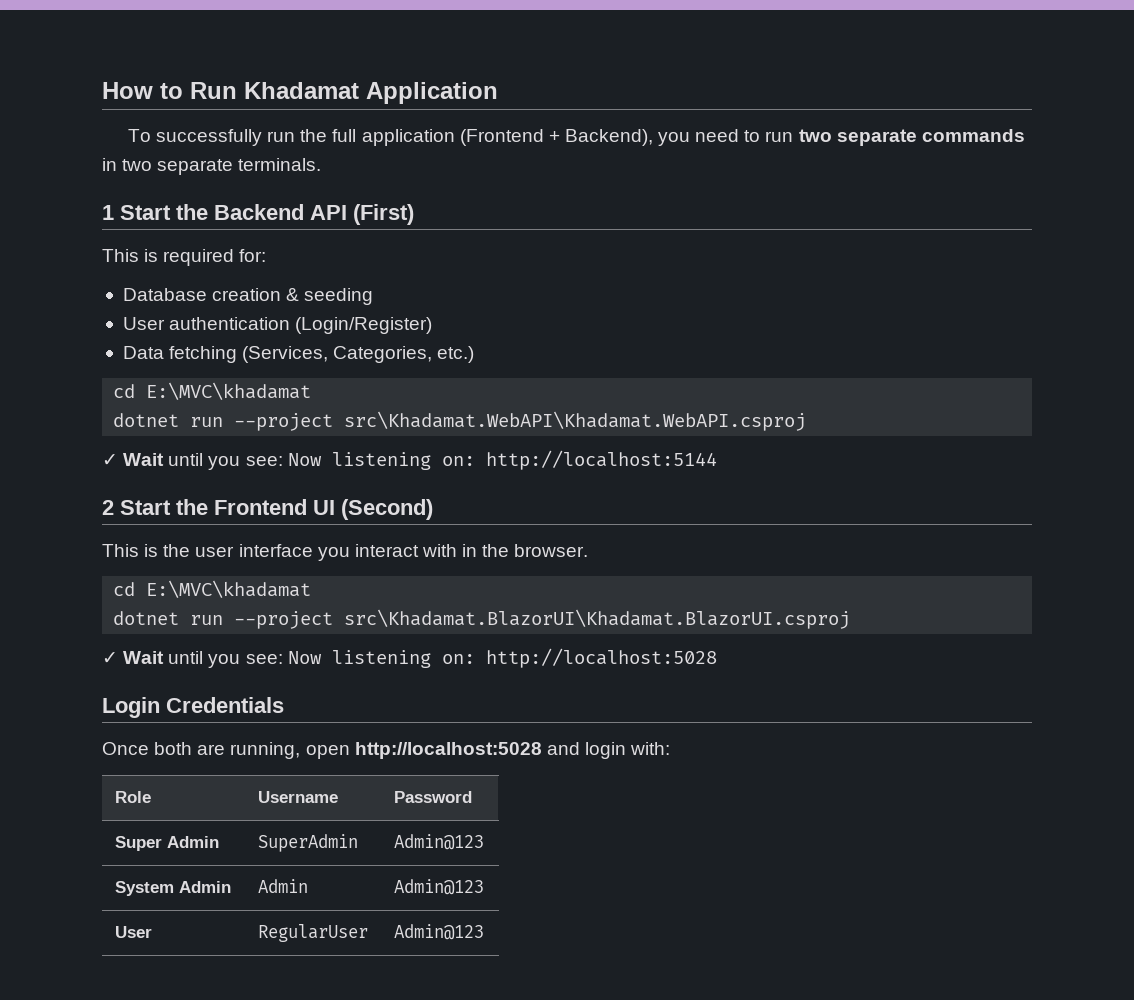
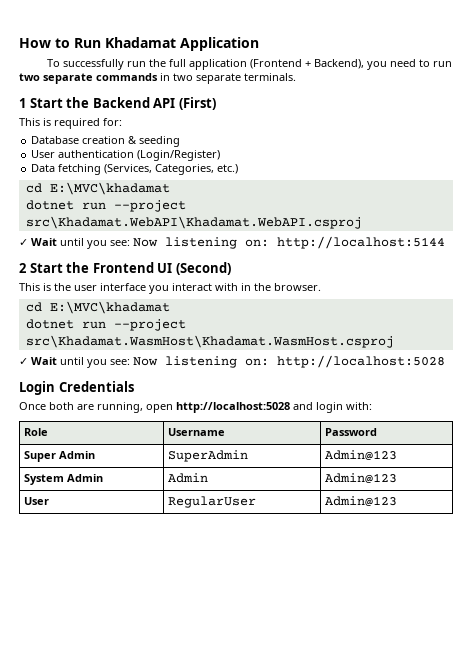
[344,609,851,629] src\Khadamat.BlazorUI\Khadamat.BlazorUI.csproj -> [25,335,394,348] src\Khadamat.WasmHost\Khadamat.WasmHost.csproj

